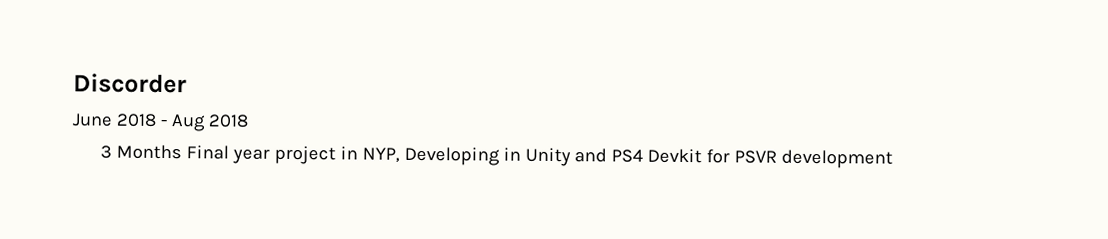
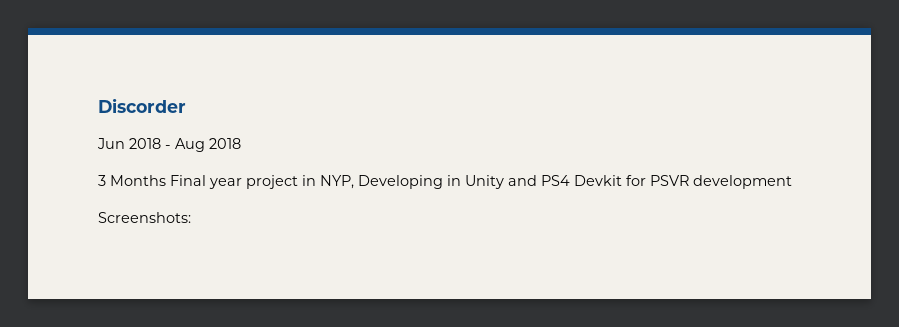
[72,113,113,127] June -> [97,138,125,149] Jun
(894, 159) none -> [98,212,191,223] // Screenshots:

